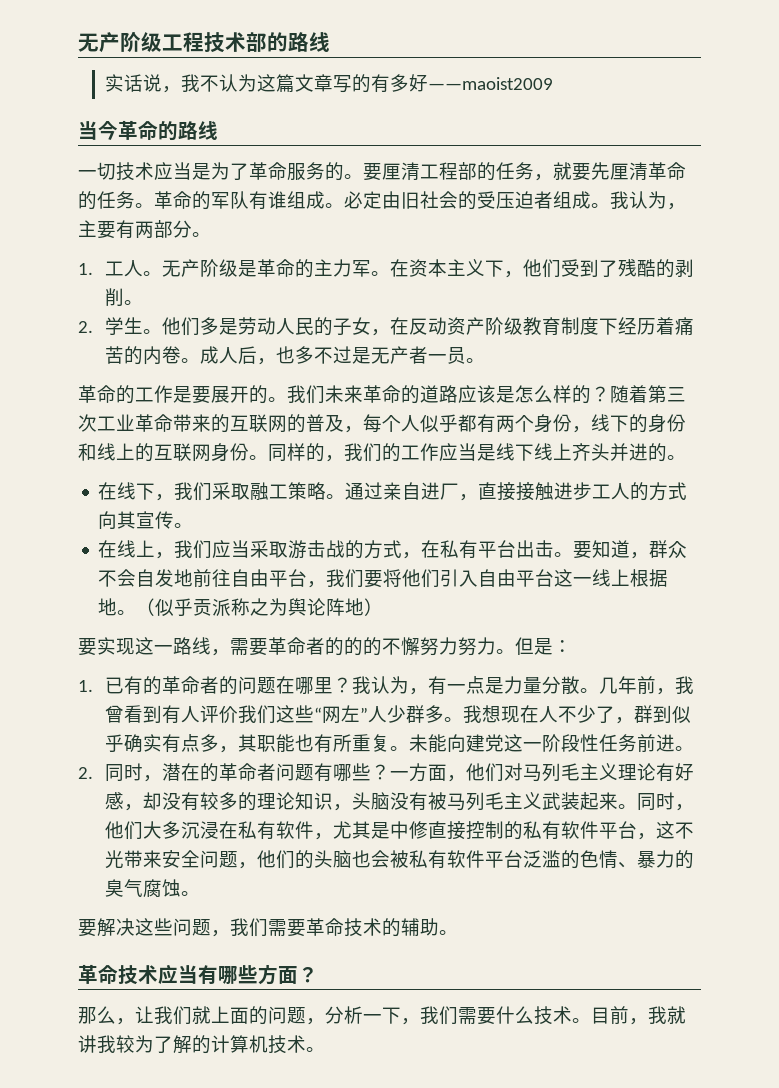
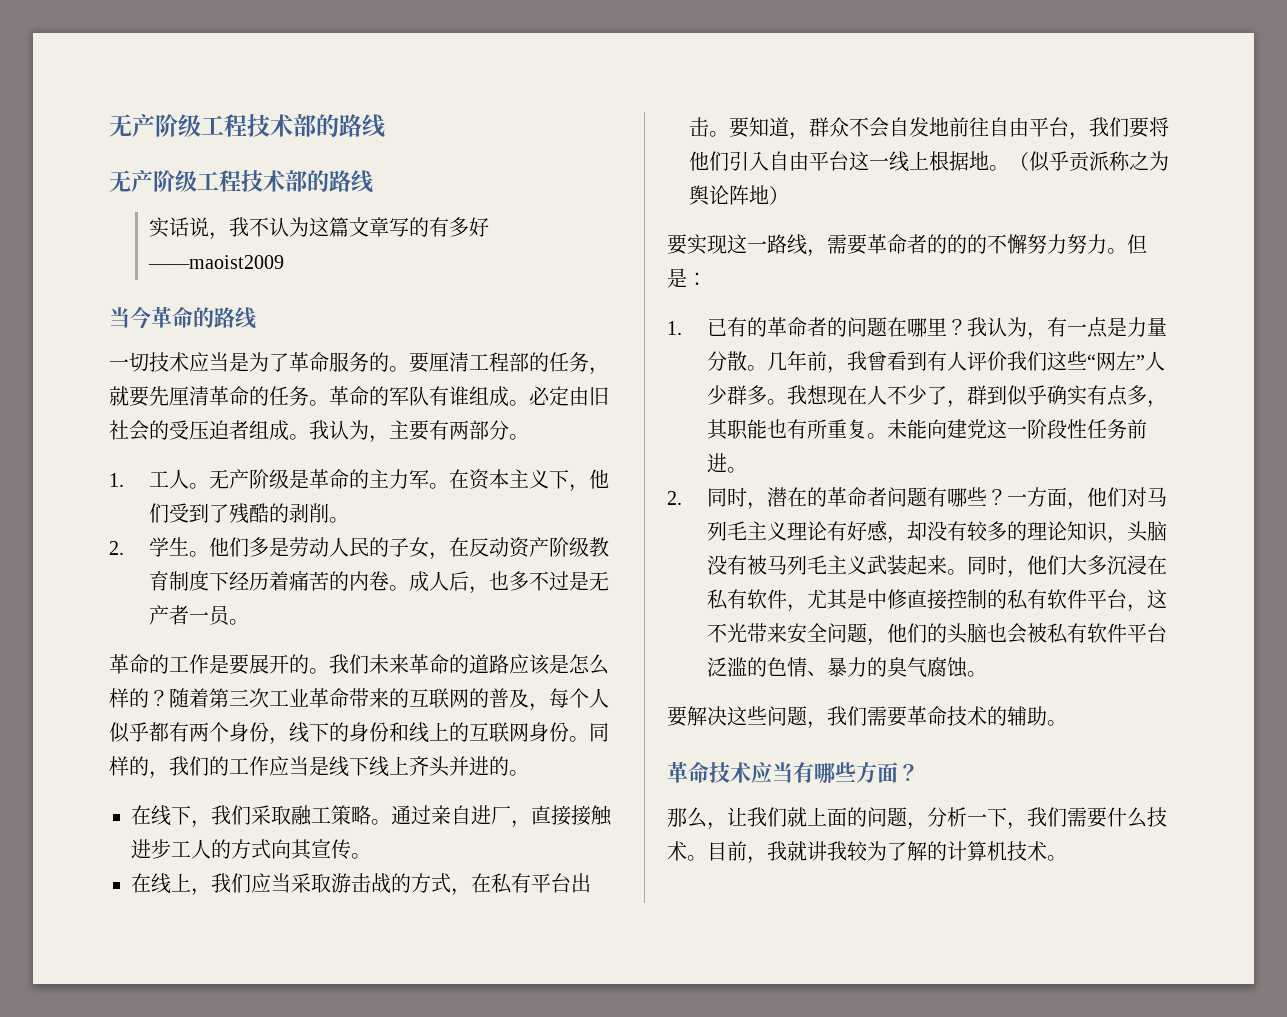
[78,31,330,53] 无产阶级工程技术部的路线 -> [109,114,385,138] [109,170,373,193] 无产阶级工程技术部的路线 // 无产阶级工程技术部的路线

